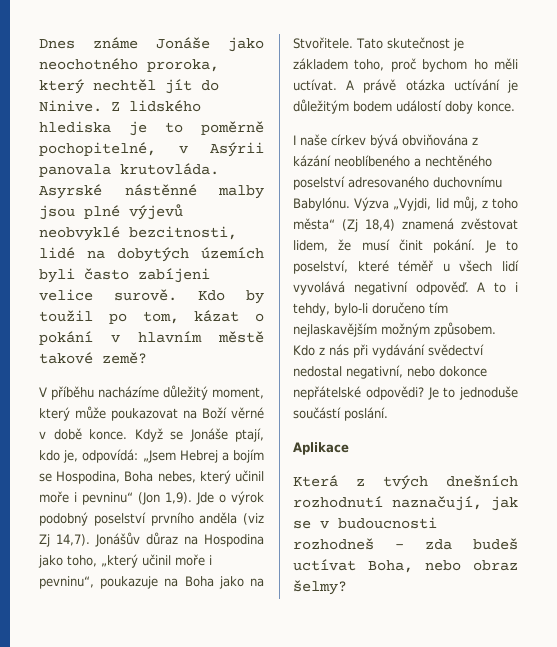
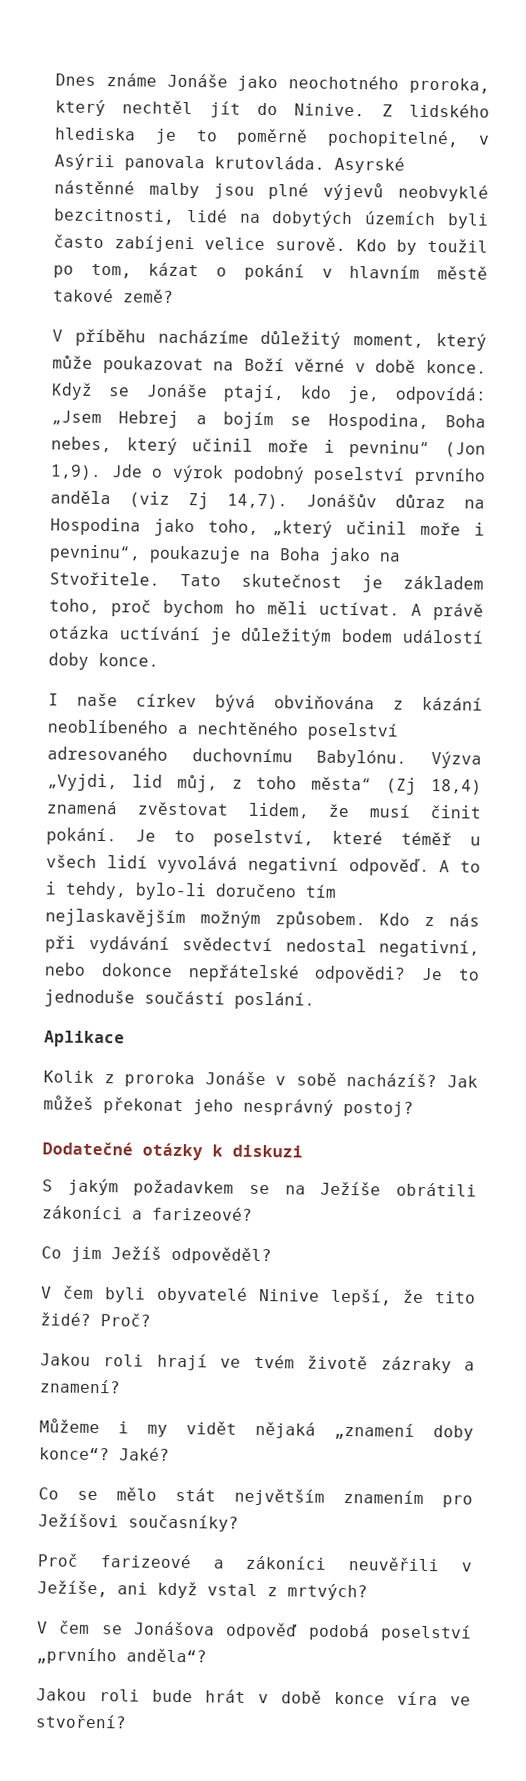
[293,475,518,490] [293,496,518,511] [293,517,437,529] [293,538,518,550] [293,559,518,573] [293,580,347,595] Která z tvých dnešních rozhodnutí naznačují, jak se v budoucnosti rozhodneš – zda budeš uctívat Boha, nebo obraz šelmy? -> [43,1070,478,1088] [43,1095,414,1117] [42,1141,303,1161] [42,1178,477,1197] [42,1205,253,1221] [41,1246,272,1265] [41,1285,476,1306] [40,1312,151,1327] [40,1353,475,1374] [39,1379,121,1394] [39,1418,474,1441] [39,1447,170,1461] [38,1487,473,1508] [38,1513,239,1532] [37,1553,473,1572] [37,1580,368,1601] [37,1620,472,1642] [36,1647,207,1665] [36,1688,471,1706] [35,1714,127,1729] Kolik z proroka Jonáše v sobě nacházíš? Jak můžeš překonat jeho nesprávný postoj? // Dodatečné otázky k diskuzi // S jakým požadavkem se na Ježíše obrátili zákoníci a farizeové? // Co jim Ježíš odpověděl? // V čem byli obyvatelé Ninive lepší, že tito židé? Proč? // Jakou roli hrají ve tvém životě zázraky a znamení? // Můžeme i my vidět nějaká „znamení doby konce“? Jaké? // Co se mělo stát největším znamením pro Ježíšovi současníky? // Proč farizeové a zákoníci neuvěřili v Ježíše, ani když vstal z mrtvých? // V čem se Jonášova odpověď podobá poselství „prvního anděla“? // Jakou roli bude hrát v době konce víra ve stvoření?

